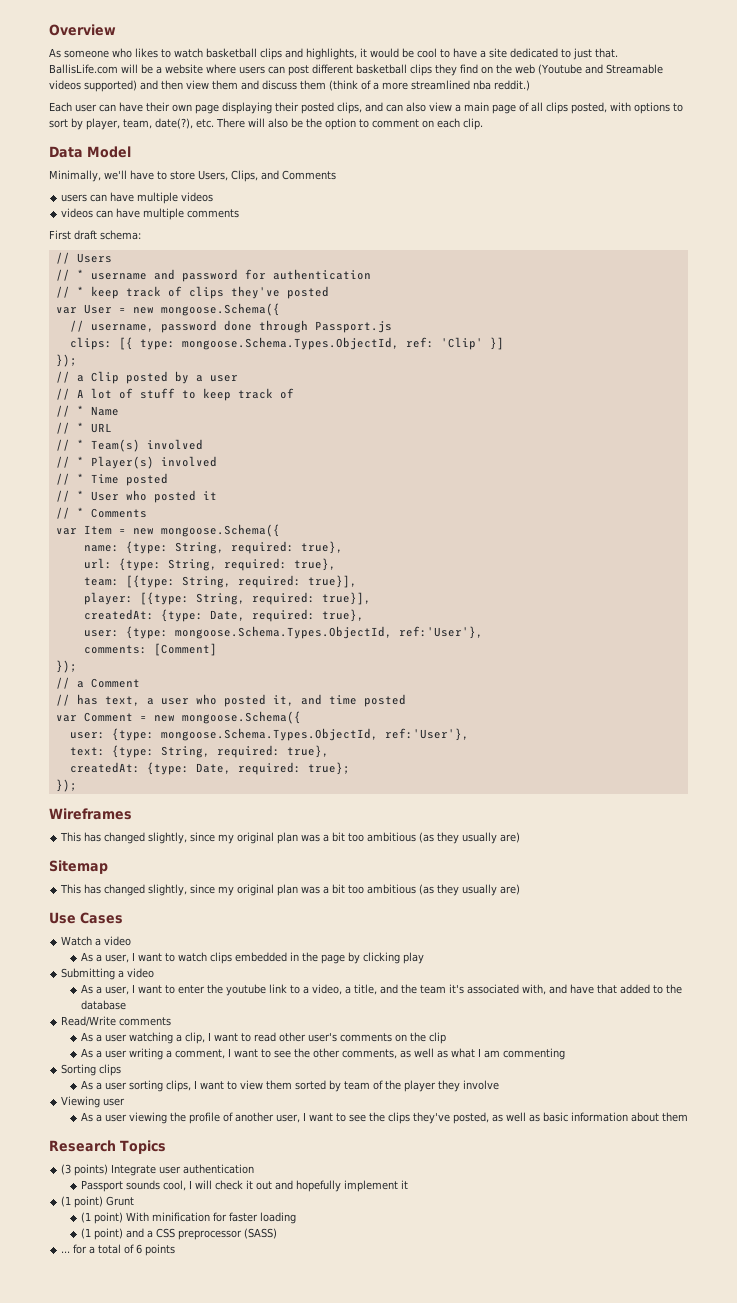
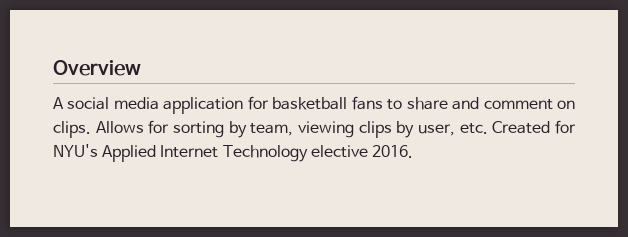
[49,48,618,60] [49,64,663,76] [49,80,530,92] [49,102,683,114] [49,118,483,130] [49,146,131,158] [49,170,336,182] [61,192,214,204] [61,208,240,220] [49,230,141,240] [55,252,112,264] [55,269,371,282] [55,286,329,299] [55,303,280,316] [69,320,392,333] [69,337,504,350] [55,354,77,367] [55,371,238,384] [55,388,294,401] [55,405,119,417] [55,422,112,434] [55,439,203,452] [55,456,217,469] [55,473,168,486] [55,490,217,503] [55,507,147,519] [55,524,280,537] [83,541,343,554] [83,558,336,571] [83,575,357,588] [83,592,371,605] [83,609,364,622] [83,626,483,639] [83,643,217,656] [55,660,77,673] [55,677,140,689] [55,694,406,707] [55,711,301,724] [69,728,469,741] [69,745,329,758] [69,762,350,775] [55,779,77,792] [49,808,132,820] [60,832,521,844] [49,860,108,874] [60,884,521,896] [49,912,123,924] [61,936,132,946] [80,952,424,964] [61,968,155,980] [80,984,682,996] [80,1000,126,1010] [61,1016,172,1027] [80,1032,446,1044] [80,1048,565,1060] [61,1064,122,1076] [80,1080,499,1092] [61,1096,126,1108] [80,1112,688,1124] [49,1140,166,1154] [61,1164,255,1176] [80,1180,408,1192] [61,1196,135,1208] [80,1212,296,1224] [80,1228,277,1240] [61,1244,176,1256] As someone who likes to watch basketball clips and highlights, it would be cool to have a site dedicated to just that. BallisLife.com will be a website where users can post different basketball clips they find on the web (Youtube and Streamable videos supported) and then view them and discuss them (think of a more streamlined nba reddit.) // Each user can have their own page displaying their posted clips, and can also view a main page of all clips posted, with options to sort by player, team, date(?), etc. There will also be the option to comment on each clip. // Data Model // Minimally, we'll have to store Users, Clips, and Comments // users can have multiple videos // videos can have multiple comments // First draft schema: // // Users // // * username and password for authentication // // * keep track of clips they've posted // var User = new mongoose.Schema({ // // username, password done through Passport.js // clips: [{ type: mongoose.Schema.Types.ObjectId, ref: 'Clip' }] // }); // // a Clip posted by a user // // A lot of stuff to keep track of // // * Name // // * URL // // * Team(s) involved // // * Player(s) involved // // * Time posted // // * User who posted it // // * Comments // var Item = new mongoose.Schema({ // name: {type: String, required: true}, // url: {type: String, required: true}, // team: [{type: String, required: true}], // player: [{type: String, required: true}], // createdAt: {type: Date, required: true}, // user: {type: mongoose.Schema.Types.ObjectId, ref:'User'}, // comments: [Comment] // }); // // a Comment // // has text, a user who posted it, and time posted // var Comment = new mongoose.Schema({ // user: {type: mongoose.Schema.Types.ObjectId, ref:'User'}, // text: {type: String, required: true}, // createdAt: {type: Date, required: true}; // }); // Wireframes // This has changed slightly, since my original plan was a bit too ambitious (as they usually are) // Sitemap // This has changed slightly, since my original plan was a bit too ambitious (as they usually are) // Use Cases // Watch a video // As a user, I want to watch clips embedded in the page by clicking play // Submitting a video // As a user, I want to enter the youtube link to a video, a title, and the team it's associated with, and have that added to the database // Read/Write comments // As a user watching a clip, I want to read other user's comments on the clip // As a user writing a comment, I want to see the other comments, as well as what I am commenting // Sorting clips // As a user sorting clips, I want to view them sorted by team of the player they involve // Viewing user // As a user viewing the profile of another user, I want to see the clips they've posted, as well as basic information about them // Research Topics // (3 points) Integrate user authentication // Passport sounds cool, I will check it out and hopefully implement it // (1 point) Grunt // (1 point) With minification for faster loading // (1 point) and a CSS preprocessor (SASS) // ... for a total of 6 points -> [53,96,575,114] [53,120,577,138] [53,144,413,162] A social media application for basketball fans to share and comment on clips. Allows for sorting by team, viewing clips by user, etc. Created for NYU's Applied Internet Technology elective 2016.

